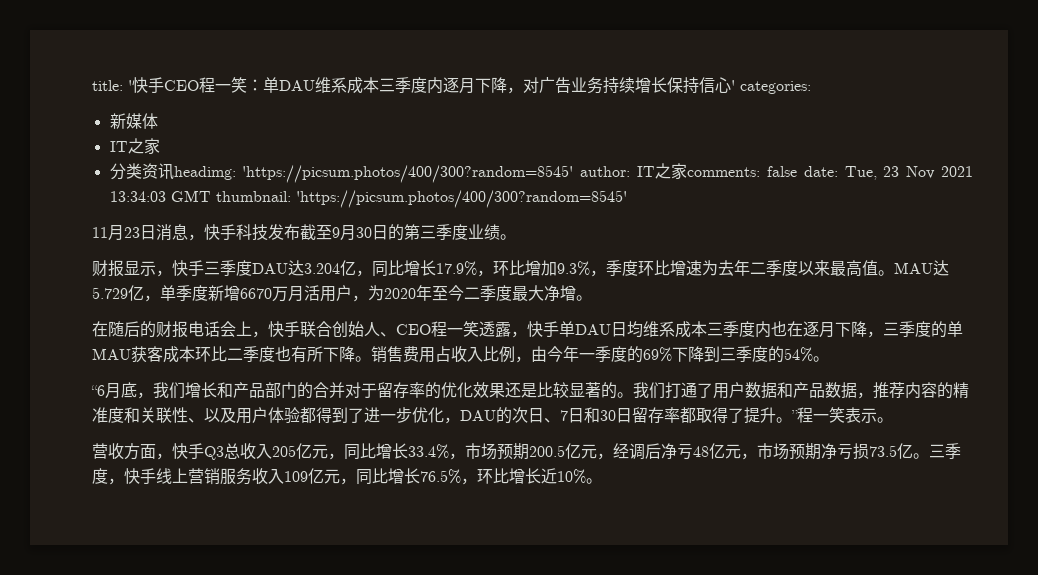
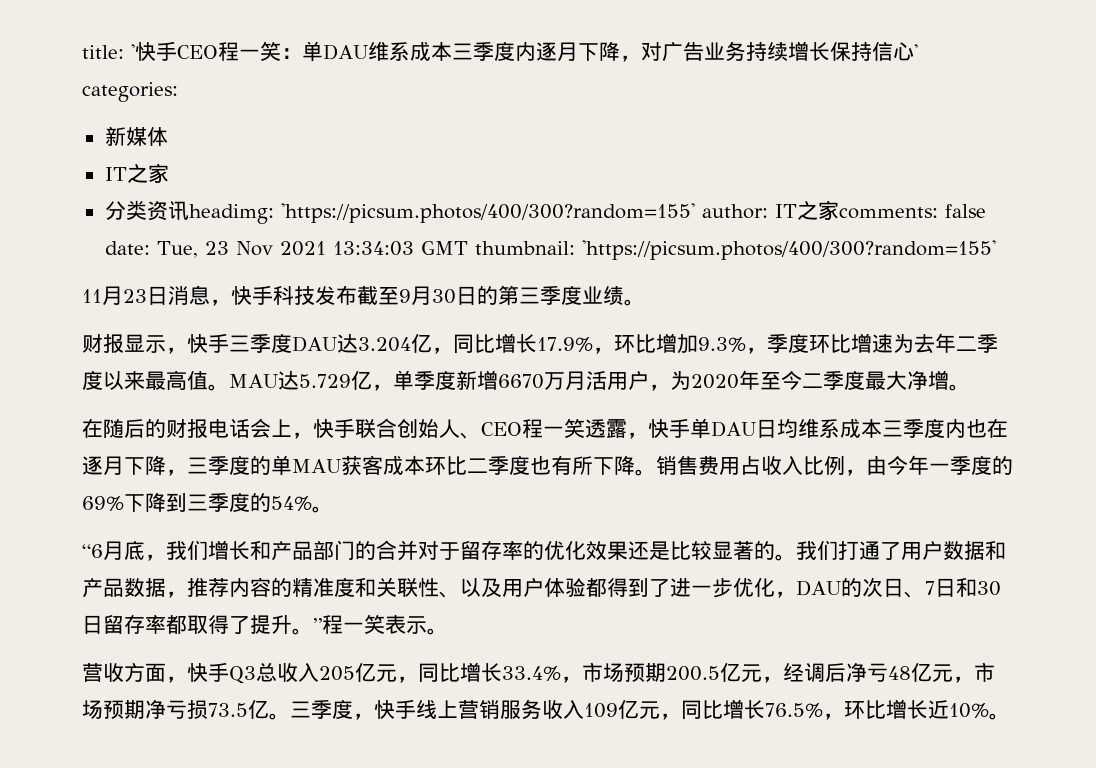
[242,165,574,183] 'https://picsum.photos/400/300?random=8545' -> [280,203,695,223] 'https://picsum.photos/400/300?random=155'
[295,190,627,208] 'https://picsum.photos/400/300?random=8545' -> [581,240,996,260] 'https://picsum.photos/400/300?random=155'

